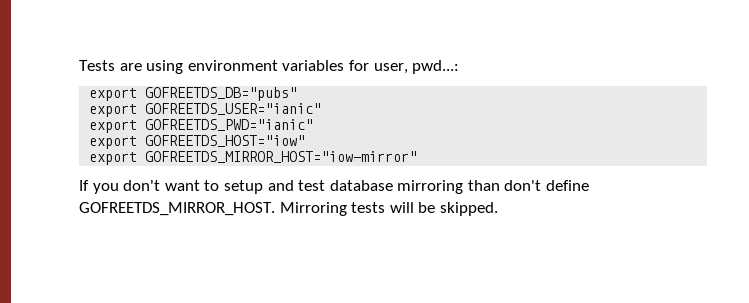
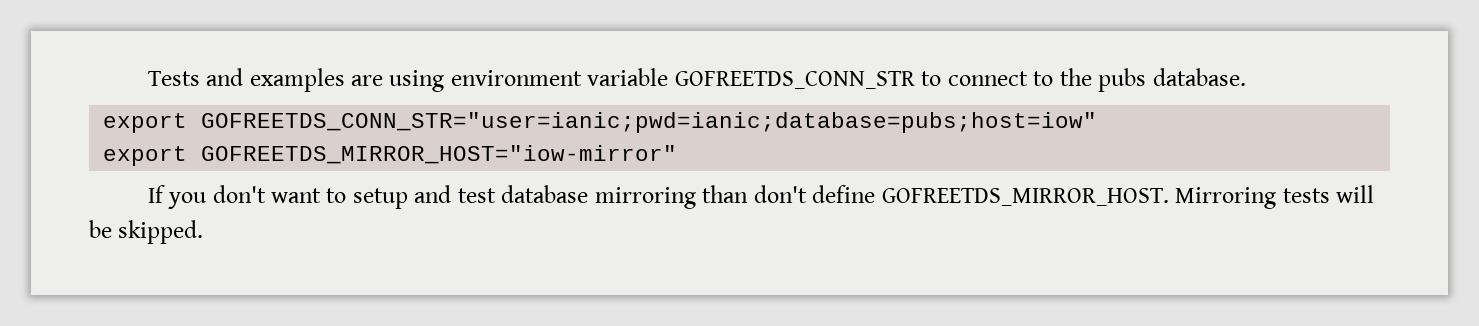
(115, 65) none -> [206,68,345,92] and examples
[282,60,460,74] [89,87,298,101] [89,103,322,117] [89,119,314,133] [89,135,306,149] variables for user, pwd...: // export GOFREETDS_DB="pubs" // export GOFREETDS_USER="ianic" // export GOFREETDS_PWD="ianic" // export GOFREETDS_HOST="iow" -> [587,68,1246,92] [103,112,1098,133] variable GOFREETDS_CONN_STR to connect to the pubs database. // export GOFREETDS_CONN_STR="user=ianic;pwd=ianic;database=pubs;host=iow"

